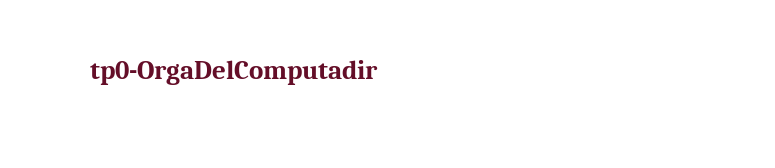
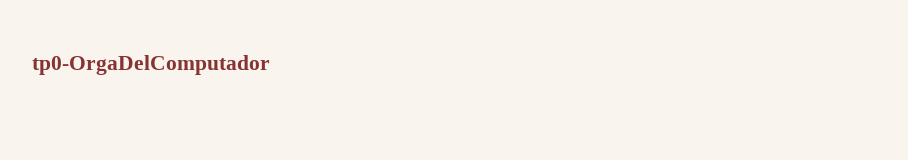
[90,60,378,85] tp0-OrgaDelComputadir -> [32,55,270,75] tp0-OrgaDelComputador

